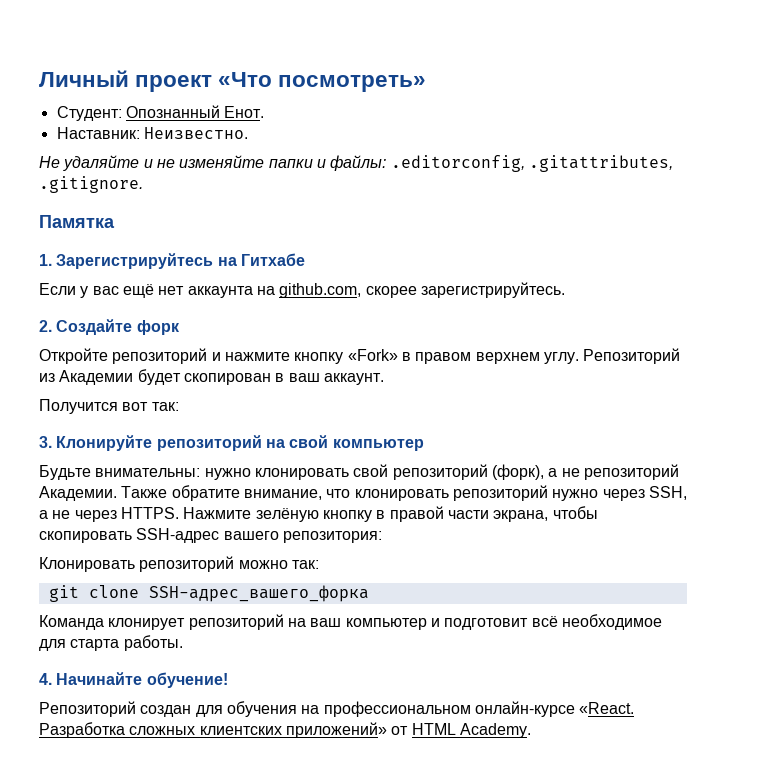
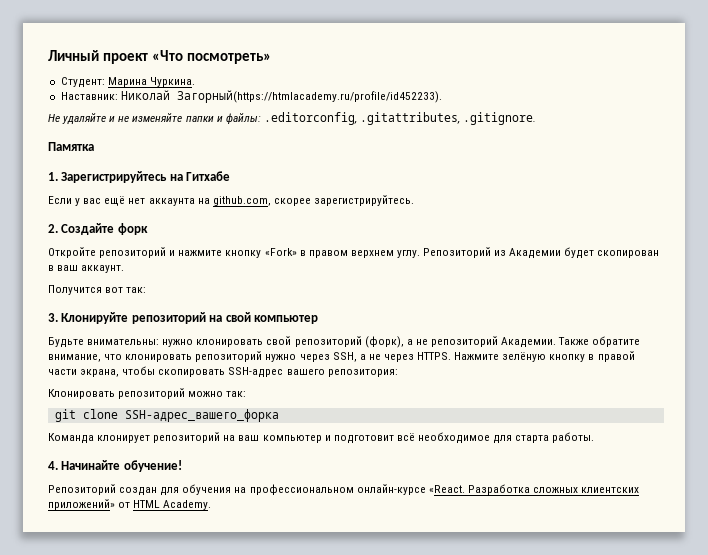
[125,105,265,118] Опознанный Енот. -> [107,77,195,87] Марина Чуркина.
[143,127,248,139] Неизвестно. -> [120,90,442,103] Николай Загорный(https://htmlacademy.ru/profile/id452233).

